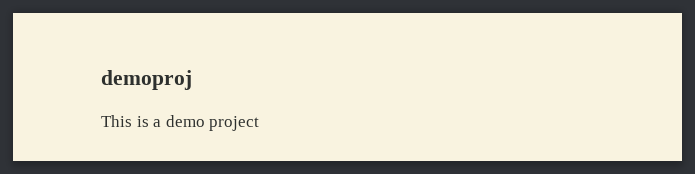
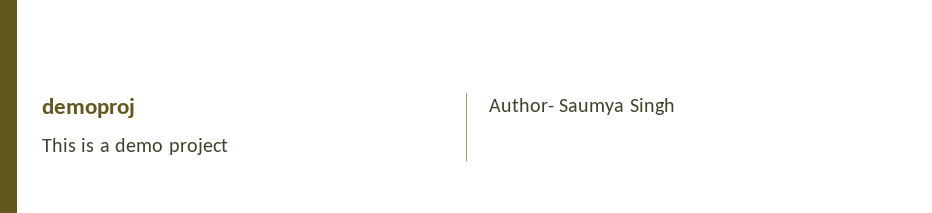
(260, 123) none -> [489,98,675,115] // Author- Saumya Singh

